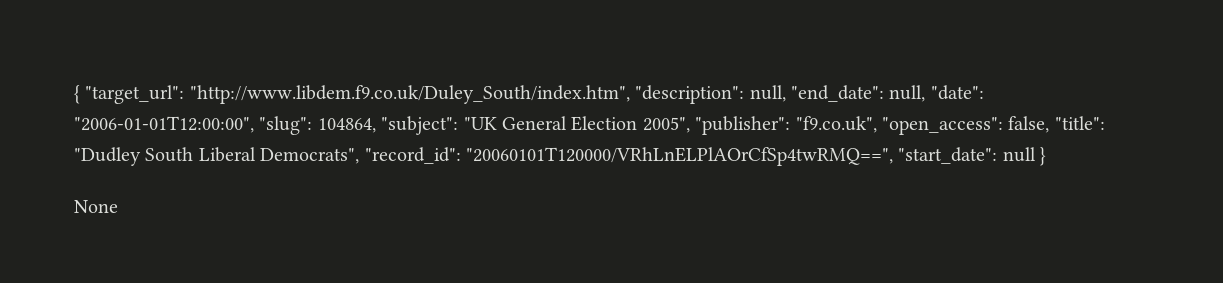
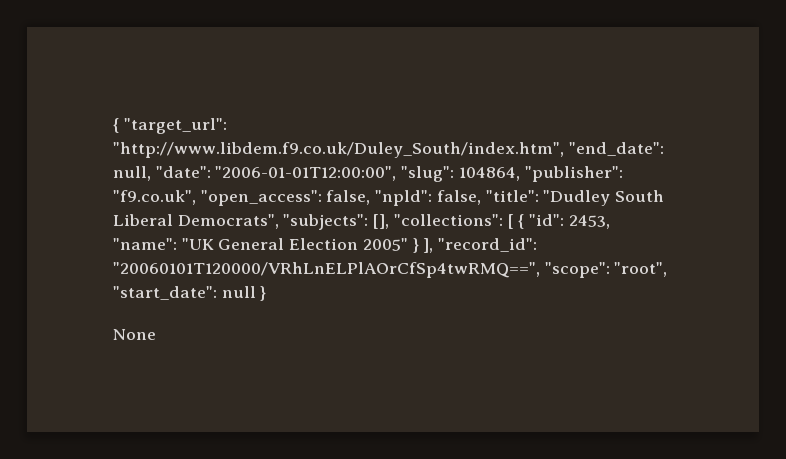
[635,85,786,104] "description": null, -> (564, 150) none
[381,116,690,135] "subject": "UK General Election 2005", -> (520, 174) none
(1050, 124) none -> [375,190,481,206] "npld": false,
[364,147,893,166] "record_id": "20060101T120000/VRhLnELPlAOrCfSp4twRMQ==", -> [283,214,610,230] [113,238,538,253] [113,262,668,278] "subjects": [], "collections": [ { "id": 2453, "name": "UK General Election 2005" } ], "record_id": "20060101T120000/VRhLnELPlAOrCfSp4twRMQ==", "scope": "root",

